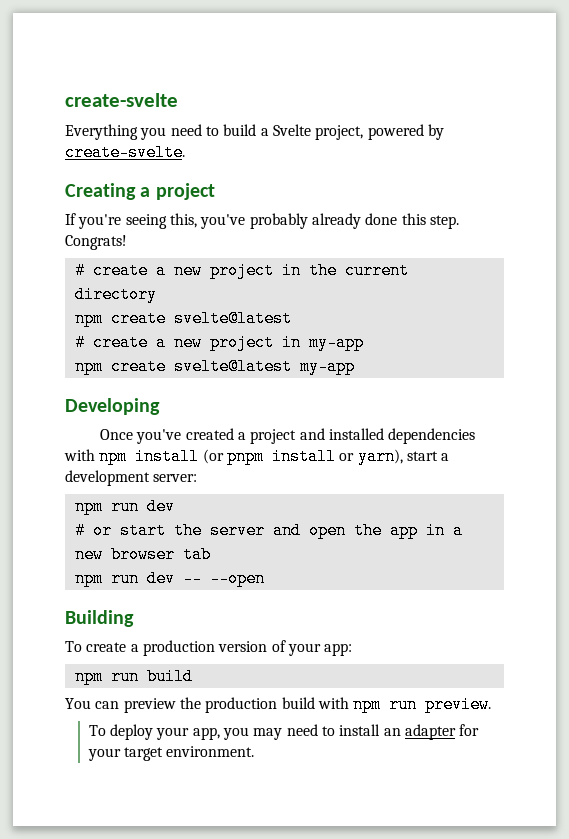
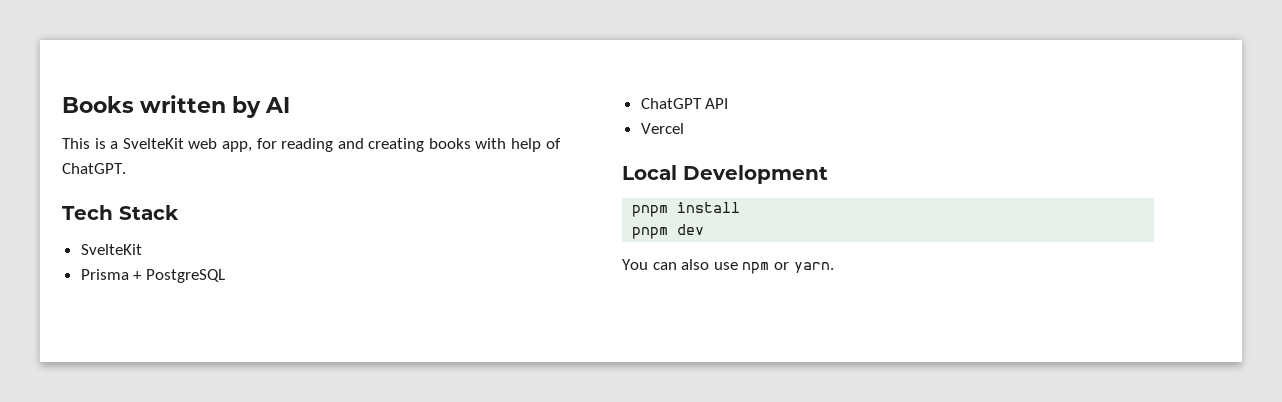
[65,93,178,107] [65,124,444,140] [65,144,185,161] [65,183,215,200] [65,213,459,229] [65,235,127,250] [74,262,409,279] [74,286,157,303] [74,310,292,327] [74,334,364,351] [74,358,355,375] [65,398,160,415] [100,428,476,444] [64,448,450,465] [65,470,198,486] [74,498,175,515] [74,522,463,539] [74,546,211,563] [74,570,265,587] [65,610,134,627] [65,640,353,656] [74,668,193,685] [65,696,492,713] [88,724,480,740] [87,746,255,761] create-svelte // Everything you need to build a Svelte project, powered by create-svelte. // Creating a project // If you're seeing this, you've probably already done this step. Congrats! // # create a new project in the current directory // npm create svelte@latest // # create a new project in my-app // npm create svelte@latest my-app // Developing // Once you've created a project and installed dependencies with npm install (or pnpm install or yarn), start a development server: // npm run dev // # or start the server and open the app in a new browser tab // npm run dev -- --open // Building // To create a production version of your app: // npm run build // You can preview the production build with npm run preview. // To deploy your app, you may need to install an adapter for your target environment. -> [62,95,290,118] [62,138,561,152] [62,163,126,174] [62,205,179,220] [80,244,142,255] [80,269,225,283] [640,98,729,109] [640,123,684,134] [622,165,828,184] [632,202,741,217] [632,224,705,239] [622,259,834,274] Books written by AI // This is a SvelteKit web app, for reading and creating books with help of ChatGPT. // Tech Stack // SvelteKit // Prisma + PostgreSQL // ChatGPT API // Vercel // Local Development // pnpm install // pnpm dev // You can also use npm or yarn.

